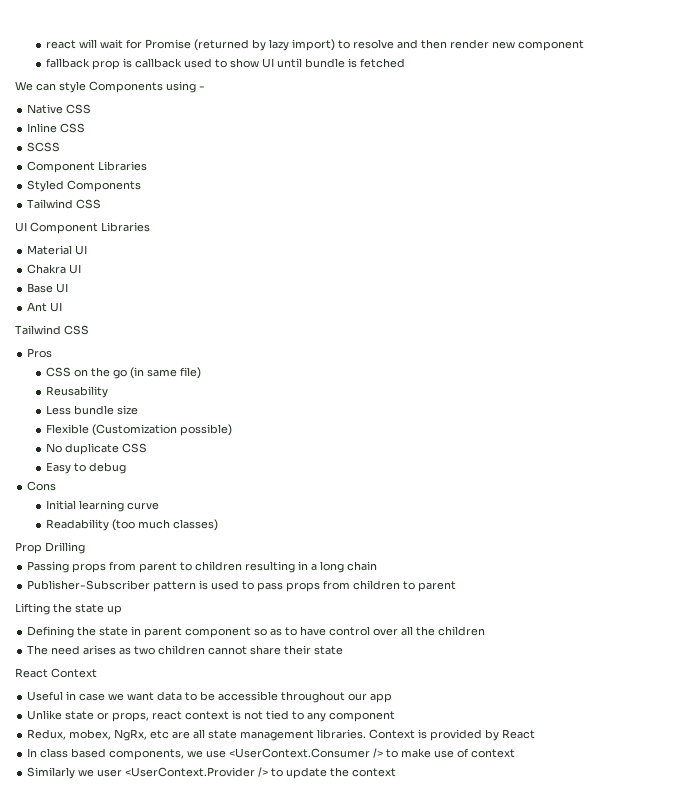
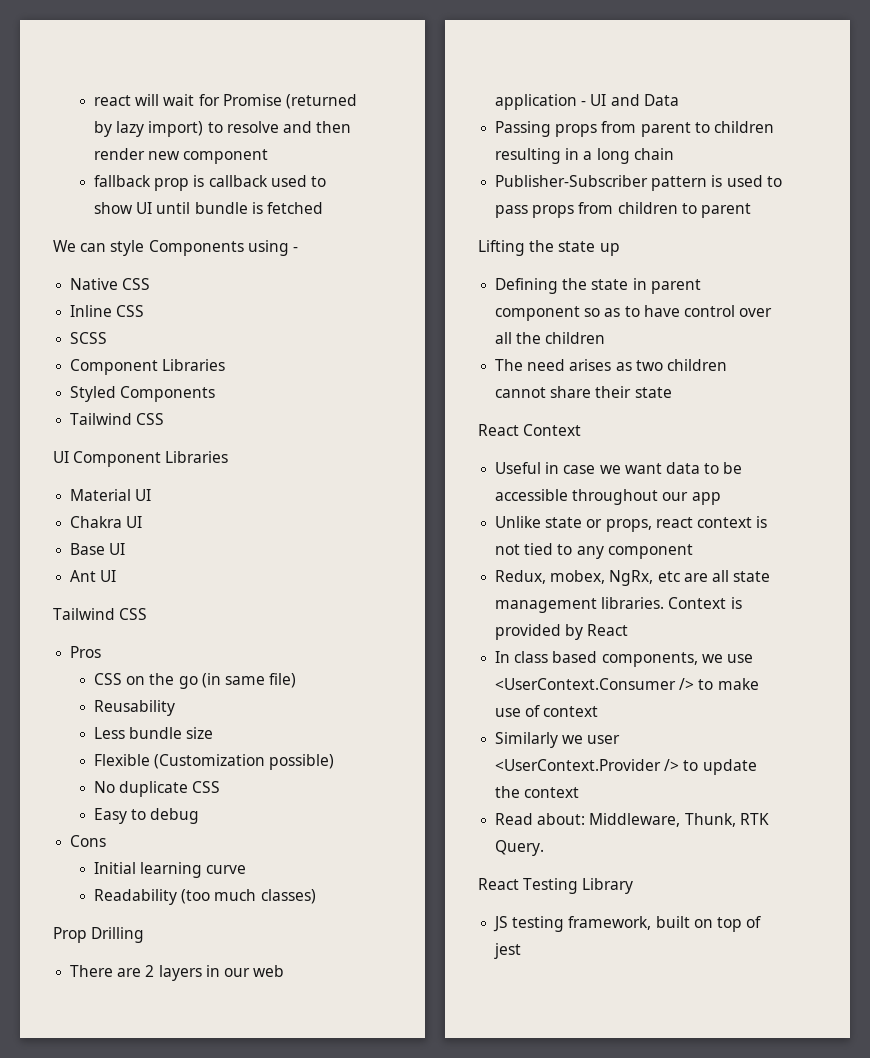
(85, 548) none -> [70,965,285,981] [495,94,679,110] // There are 2 layers in our web application - UI and Data
(397, 772) none -> [495,813,769,827] [495,840,545,856] [478,878,634,894] [493,916,762,932] [494,943,522,959] // Read about: Middleware, Thunk, RTK Query. // React Testing Library // JS testing framework, built on top of jest

